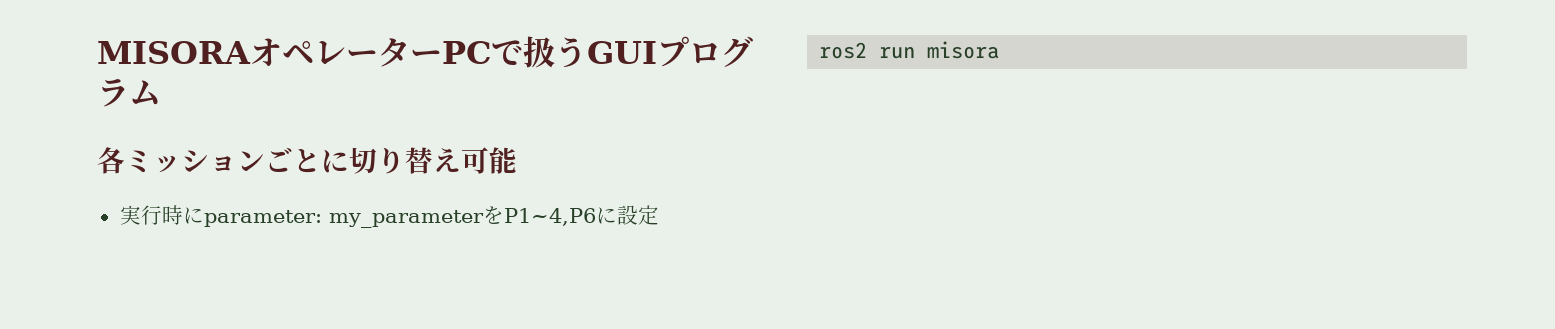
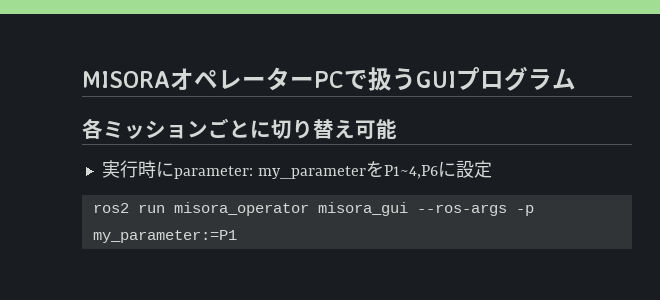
[927,41,1000,59] misora -> [173,202,534,216] [92,230,237,243] misora_operator misora_gui --ros-args -p my_parameter:=P1

